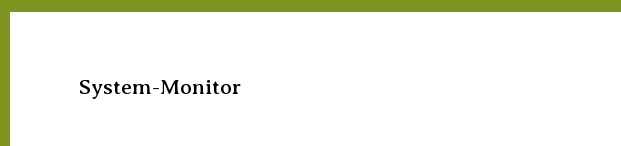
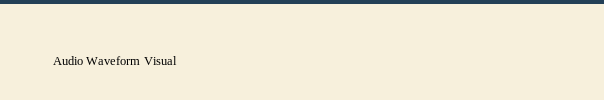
[79,80,241,99] System-Monitor -> [53,56,177,65] Audio Waveform Visual

